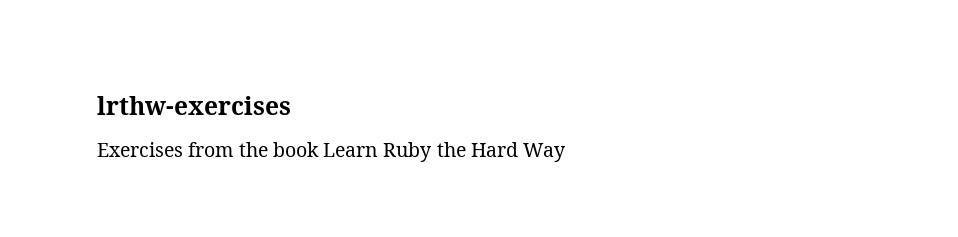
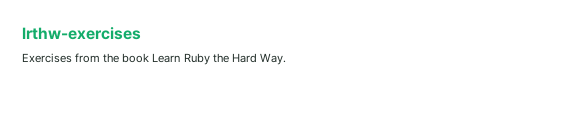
[523,143,567,162] Way -> [259,53,286,65] Way.

